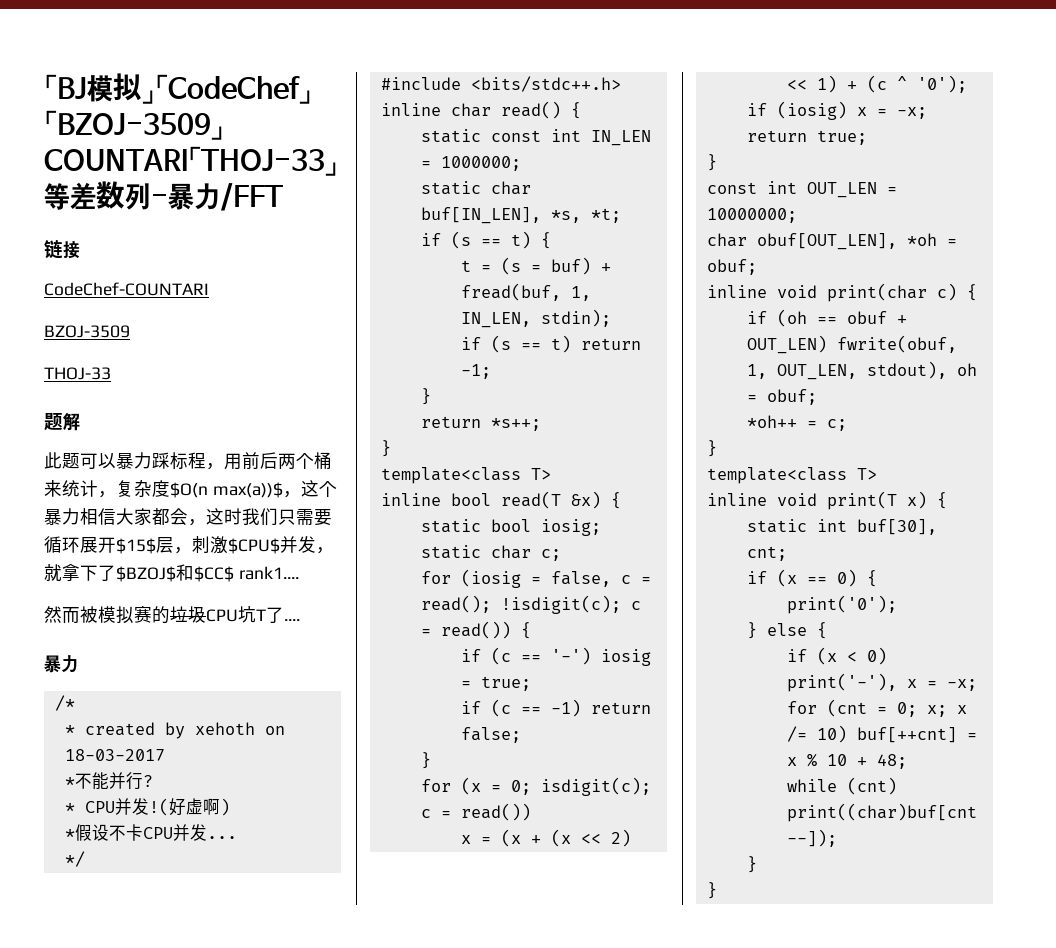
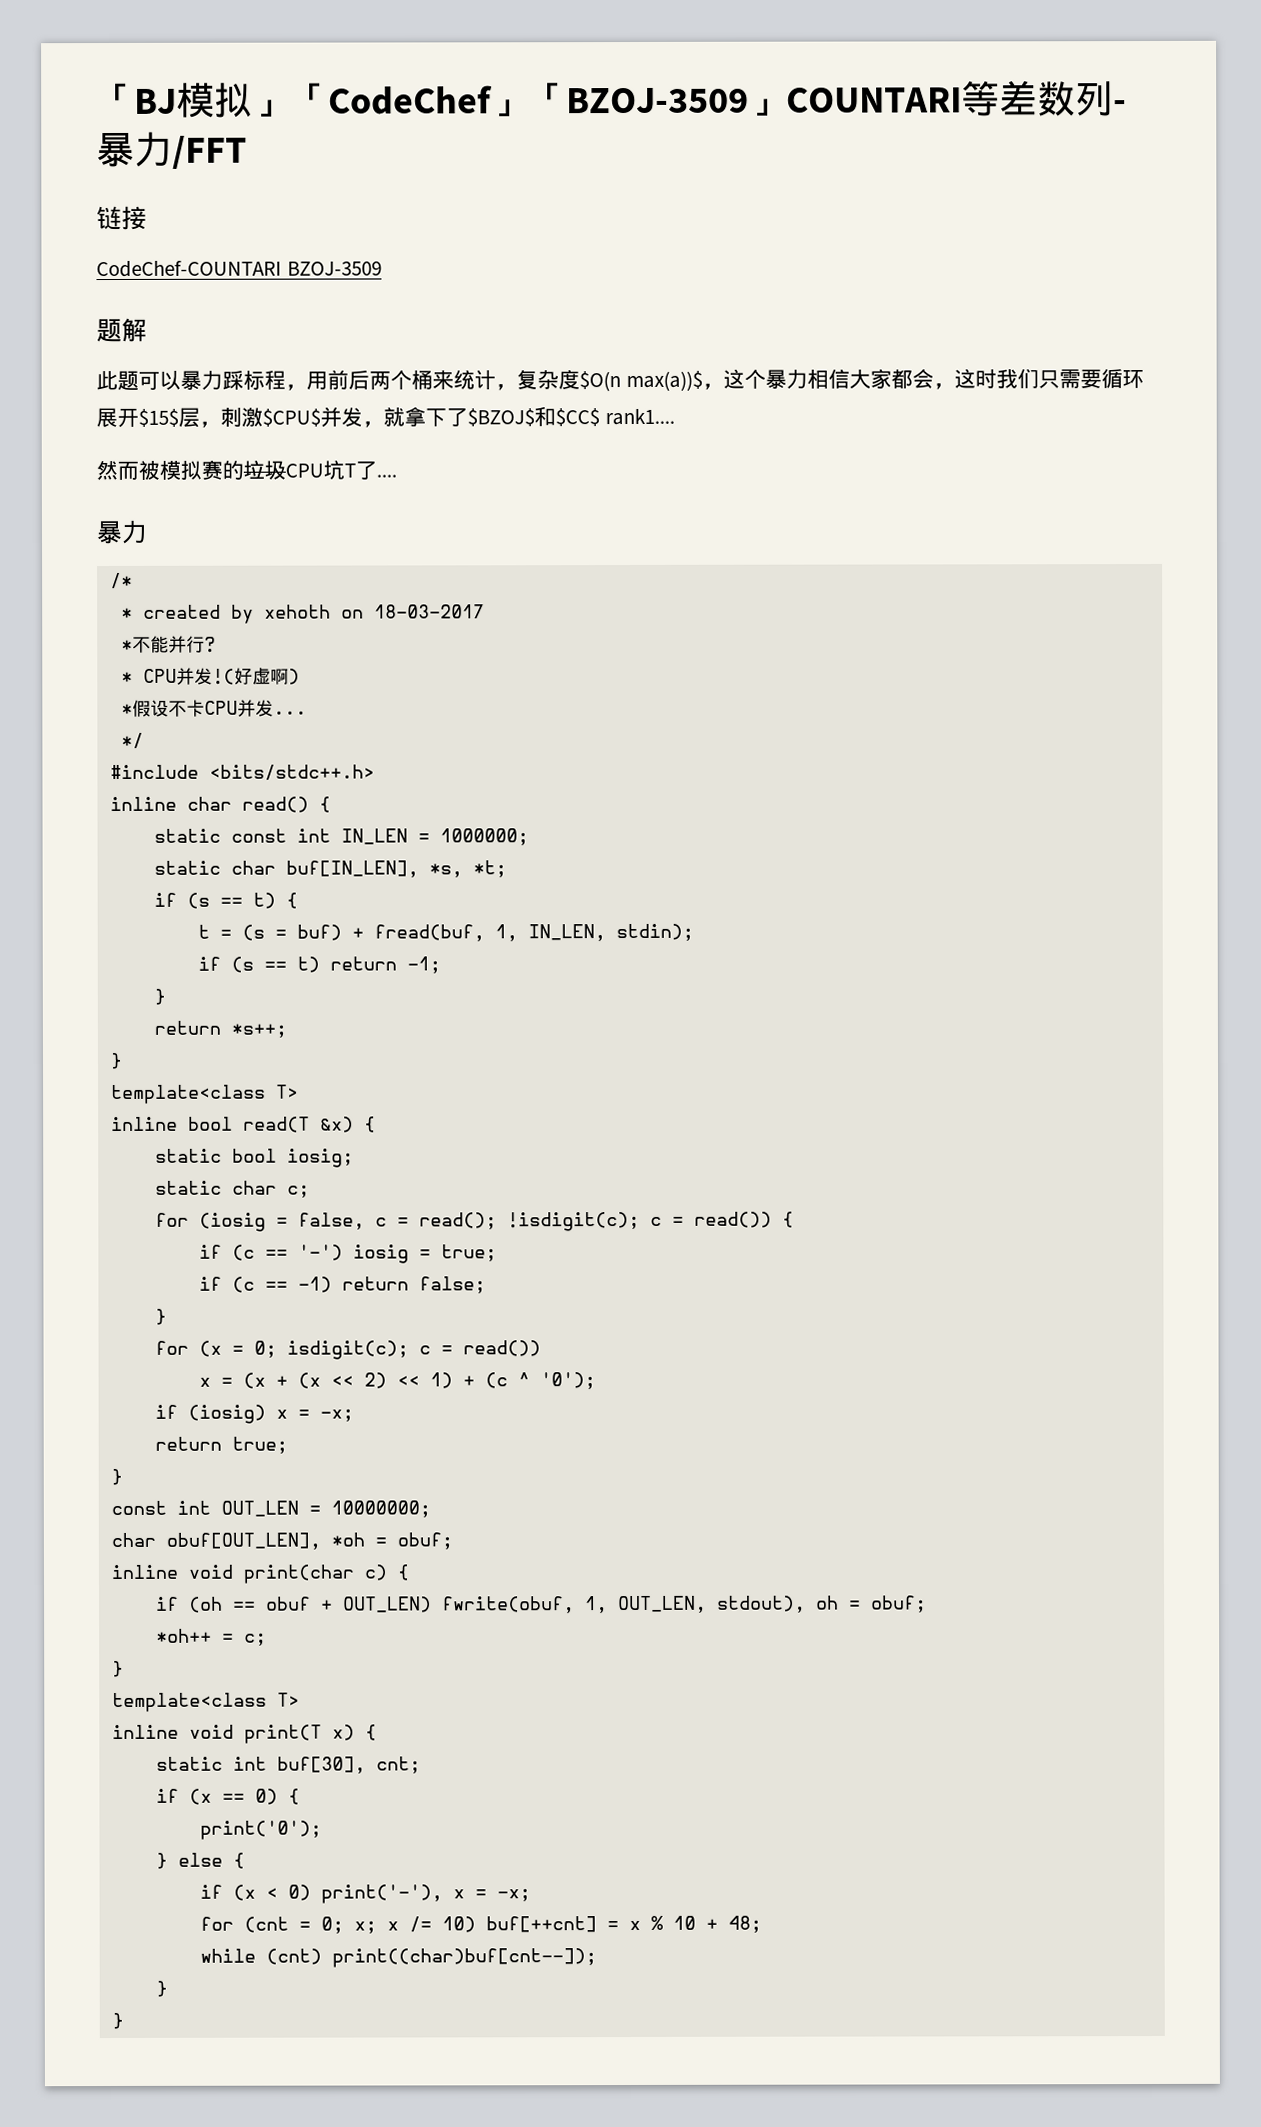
[187,146,338,176] 「THOJ-33」 -> (962, 100) none
[44,325,130,338] [44,367,111,380] // BZOJ-3509 // THOJ-33 -> [286,261,382,276] BZOJ-3509

